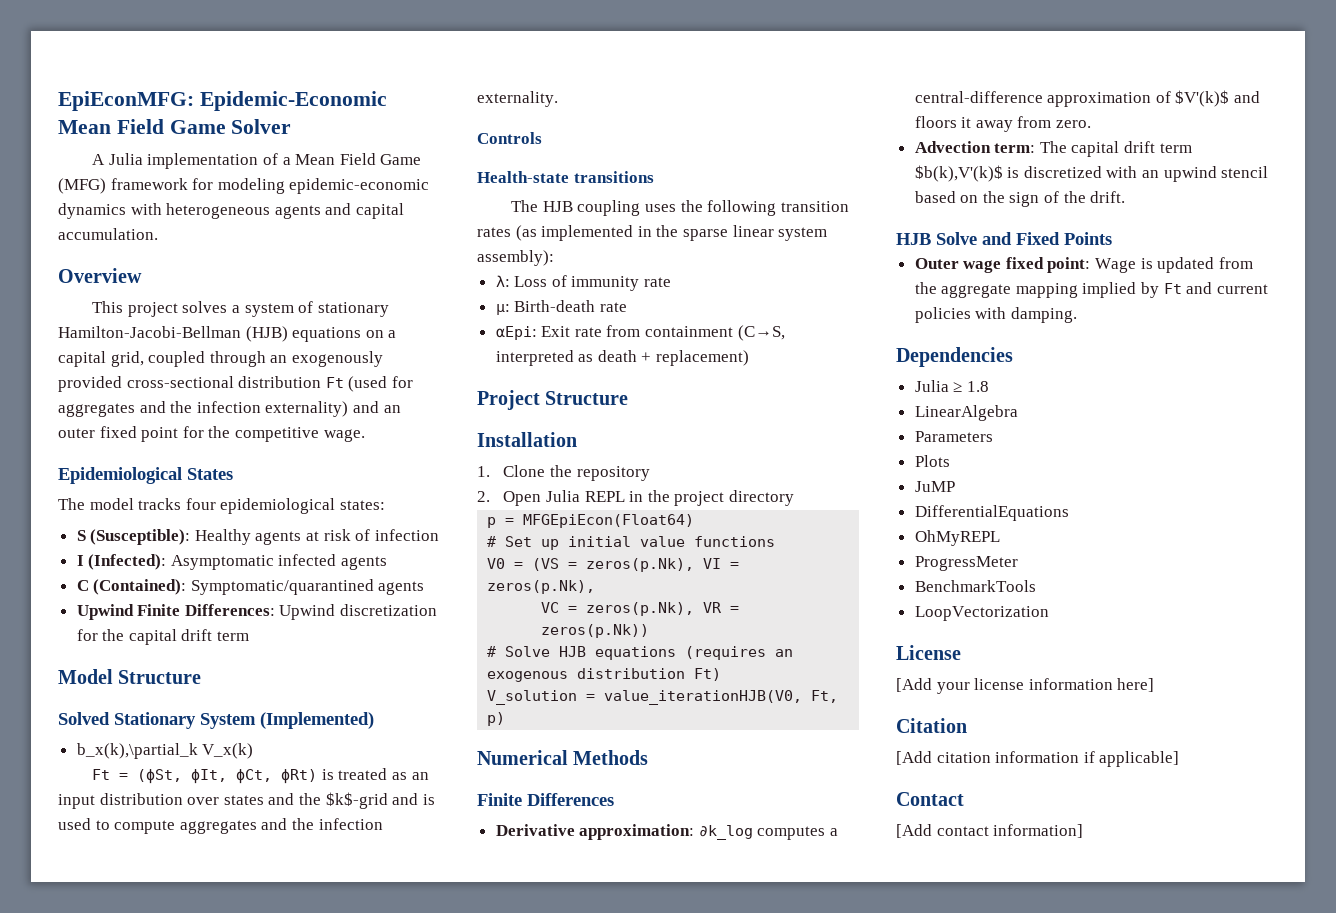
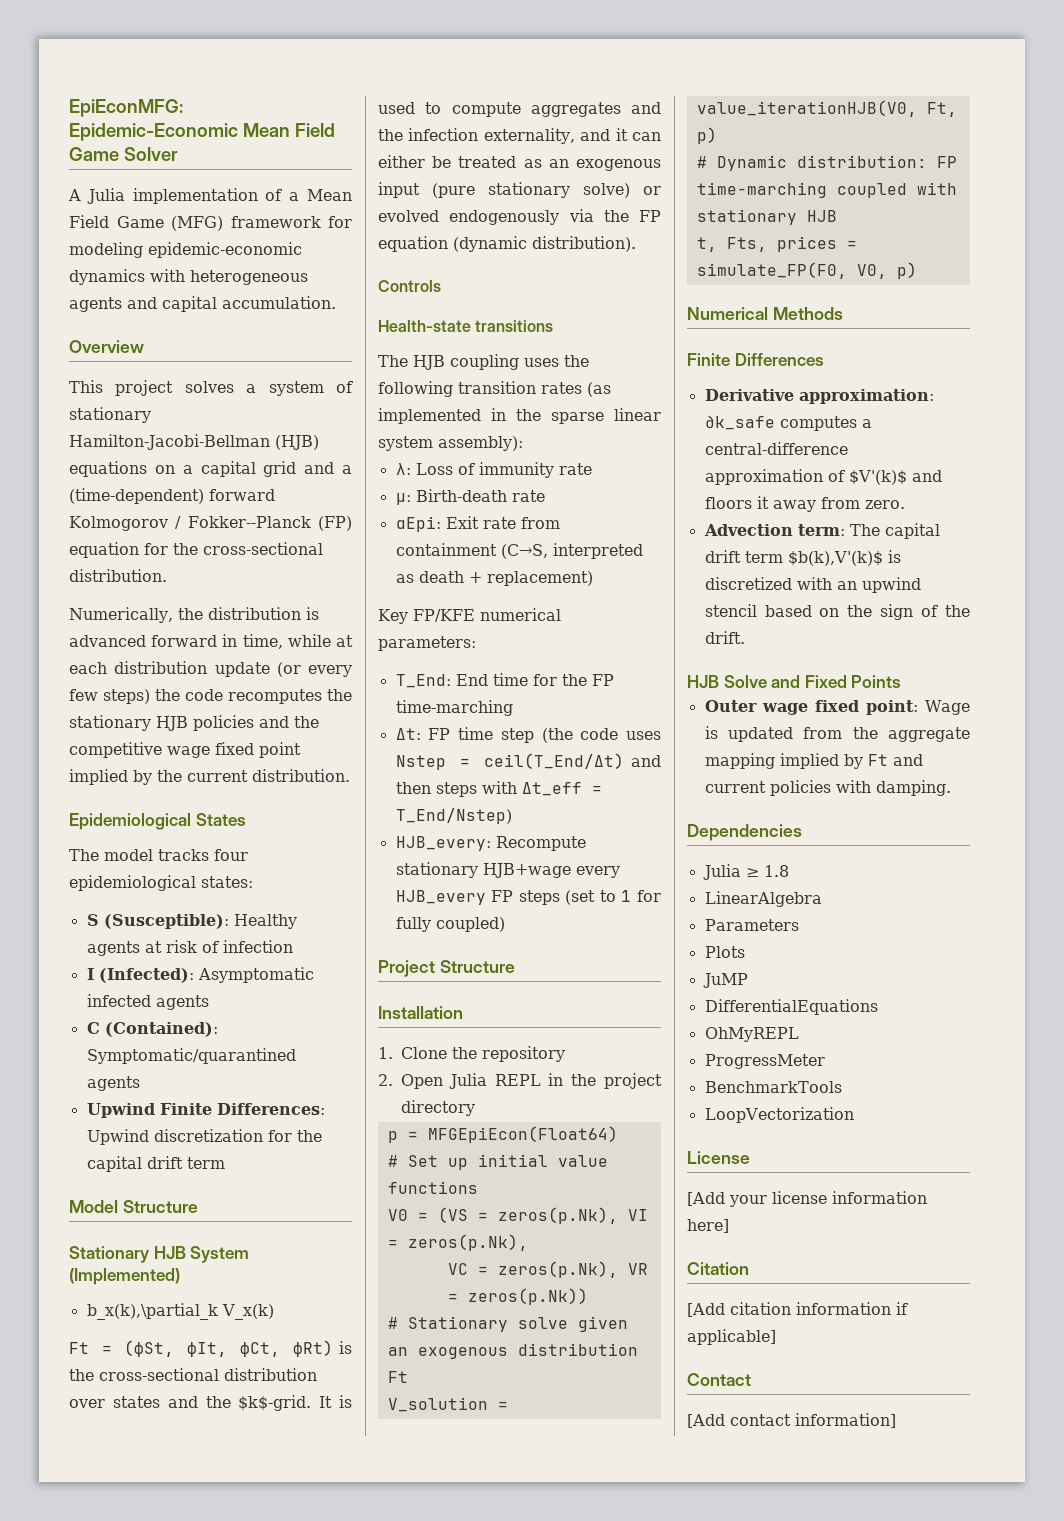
[110,351,383,367] [58,376,413,392] [58,401,401,417] [58,426,365,442] grid, coupled through an exogenously provided cross-sectional distribution Ft (used for aggregates and the infection externality) and an outer fixed point for the competitive wage. -> [263,461,352,477] [69,488,275,504] [69,516,352,531] [69,542,323,558] [69,569,167,582] [69,607,319,623] [69,634,353,649] [69,661,352,677] [69,689,352,704] [69,715,319,731] [69,742,301,758] [69,769,350,785] grid and a (time-dependent) forward Kolmogorov / Fokker--Planck (FP) equation for the cross-sectional distribution. // Numerically, the distribution is advanced forward in time, while at each distribution update (or every few steps) the code recomputes the stationary HJB policies and the competitive wage fixed point implied by the current distribution.
[58,712,196,729] Solved Stationary -> [69,1246,186,1263] Stationary HJB
[338,768,429,780] [58,794,95,809] treated as an input -> [69,1368,219,1381] the cross-sectional
[325,792,419,809] $k$-grid and -> [238,1395,333,1411] $k$-grid. It
[477,91,558,107] externality. -> [483,128,661,144] [378,155,661,171] [378,182,661,198] [378,209,661,225] [378,236,636,252] externality, and it can either be treated as an exogenous input (pure stationary solve) or evolved endogenously via the FP equation (dynamic distribution).
(750, 358) none -> [378,608,561,624] [378,636,476,651] [395,673,614,688] [395,700,513,716] [395,727,661,743] [395,753,661,770] [395,781,602,797] [395,808,512,824] [395,836,586,851] [395,862,620,878] [395,890,661,905] [395,917,505,932] // Key FP/KFE numerical parameters: // T_End: End time for the FP time-marching // Δt: FP time step (the code uses Nstep = ceil(T_End/Δt) and then steps with Δt_eff = T_End/Nstep) // HJB_every: Recompute stationary HJB+wage every HJB_every FP steps (set to 1 for fully coupled)
[505,646,767,660] Solve HJB equations (requires -> [407,1316,628,1332] Stationary solve given
[694,668,722,681] Ft) -> [387,1371,408,1383] Ft
(506, 719) none -> [696,155,957,171] [696,182,957,198] [696,209,837,225] [696,236,857,252] [696,262,917,279] // # Dynamic distribution: FP time-marching coupled with stationary HJB // t, Fts, prices = simulate_FP(F0, V0, p)
[698,825,753,840] ∂k_log -> [704,416,775,430] ∂k_safe

